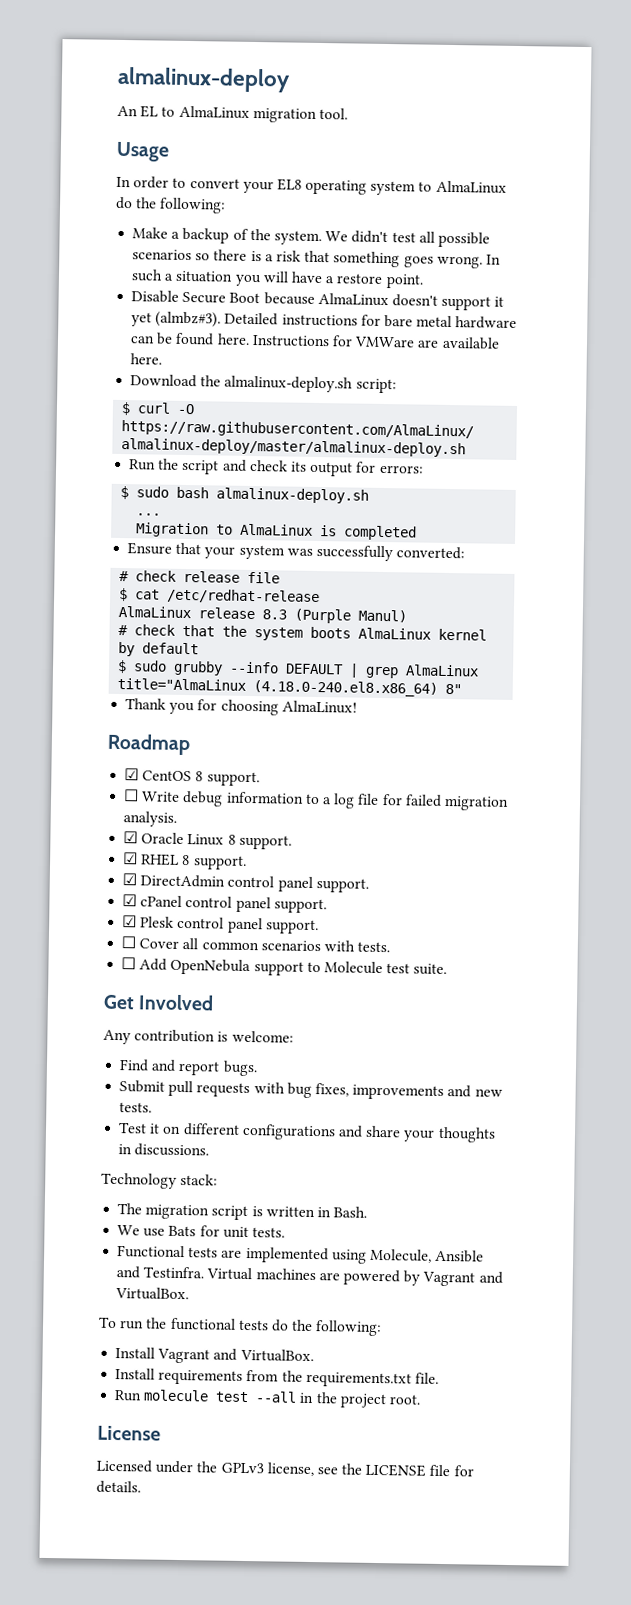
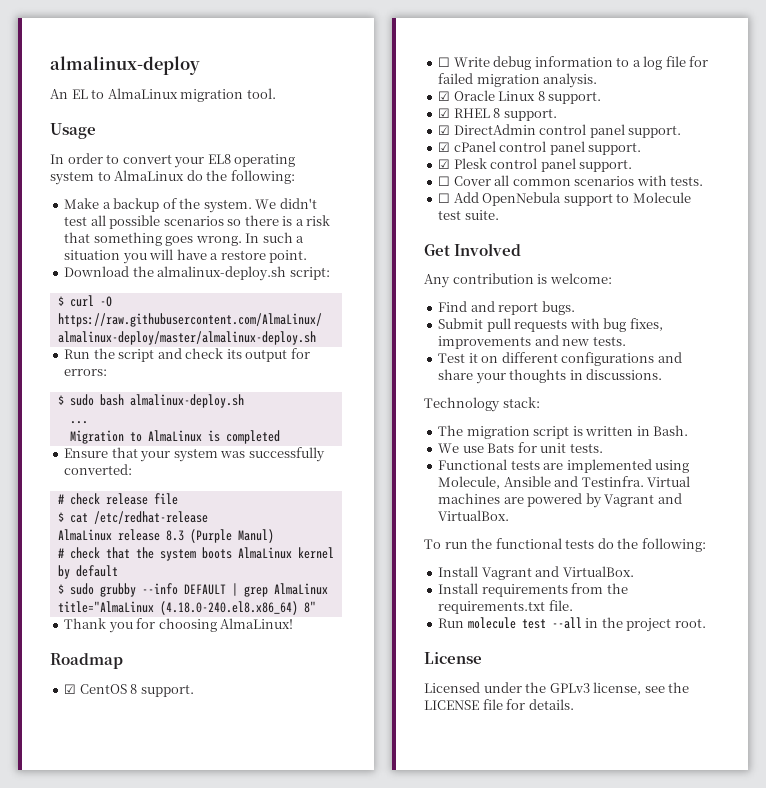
[131,290,505,311] [131,311,518,330] [130,332,500,350] [130,353,163,365] // Disable Secure Boot because AlmaLinux doesn't support it yet (almbz#3). Detailed instructions for bare metal hardware can be found here. Instructions for VMWare are available here. -> (308, 256) none

